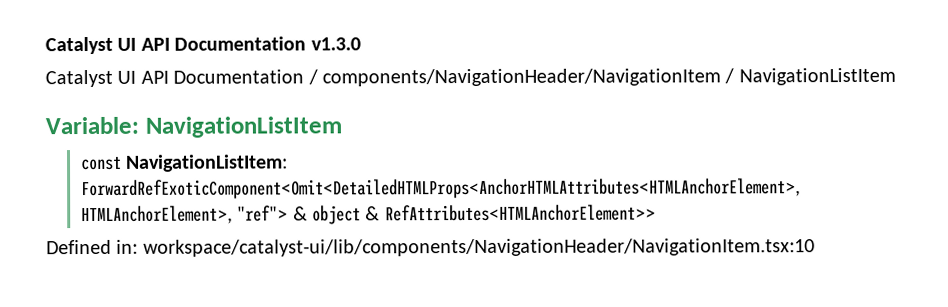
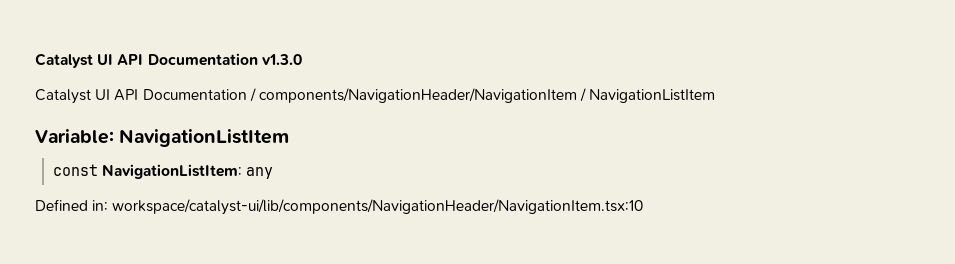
[80,178,801,200] [80,204,656,225] ForwardRefExoticComponent<Omit<DetailedHTMLProps<AnchorHTMLAttributes<HTMLAnchorElement>, HTMLAnchorElement>, "ref"> & object & RefAttributes<HTMLAnchorElement>> -> [246,167,274,179] any

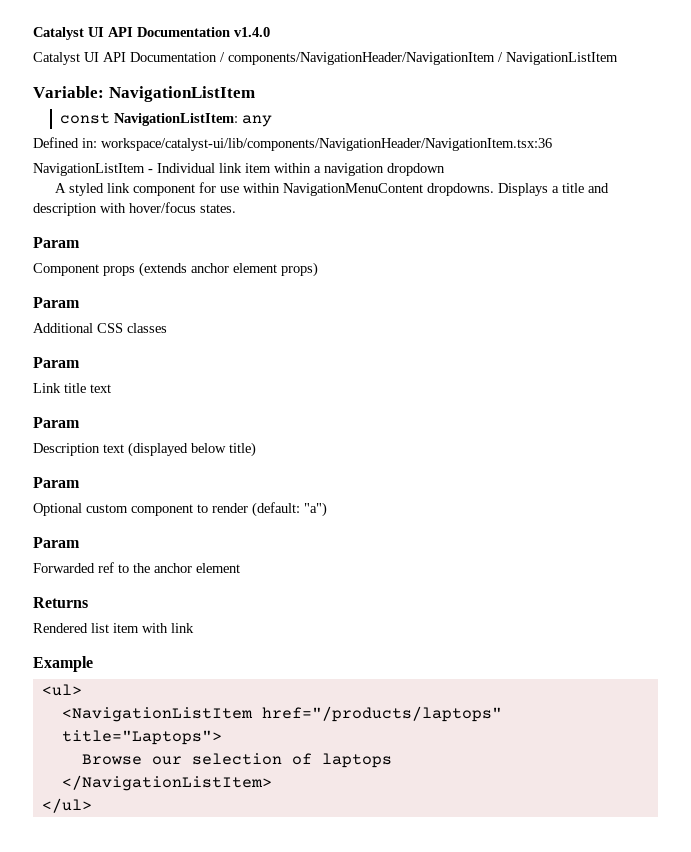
[35,53,302,68] Catalyst UI API Documentation v1.3.0 -> [33,27,270,40] Catalyst UI API Documentation v1.4.0
[112,199,644,215] workspace/catalyst-ui/lib/components/NavigationHeader/NavigationItem.tsx:10 -> [101,138,552,151] [33,163,445,176] [55,182,610,196] [33,202,236,216] [33,237,80,248] [33,262,318,277] [33,297,80,308] [33,323,167,333] [33,357,80,368] [33,383,111,393] [33,417,80,428] [33,442,256,457] [33,477,80,488] [33,502,327,517] [33,537,80,548] [33,562,240,573] [33,597,88,608] [33,623,194,633] [33,656,93,672] [41,684,82,696] [61,706,502,722] [61,730,222,745] [81,753,392,768] [61,775,272,791] [41,798,92,813] workspace/catalyst-ui/lib/components/NavigationHeader/NavigationItem.tsx:36 // NavigationListItem - Individual link item within a navigation dropdown // A styled link component for use within NavigationMenuContent dropdowns. Displays a title and description with hover/focus states. // Param // Component props (extends anchor element props) // Param // Additional CSS classes // Param // Link title text // Param // Description text (displayed below title) // Param // Optional custom component to render (default: "a") // Param // Forwarded ref to the anchor element // Returns // Rendered list item with link // Example // <ul> // <NavigationListItem href="/products/laptops" title="Laptops"> // Browse our selection of laptops // </NavigationListItem> // </ul>

